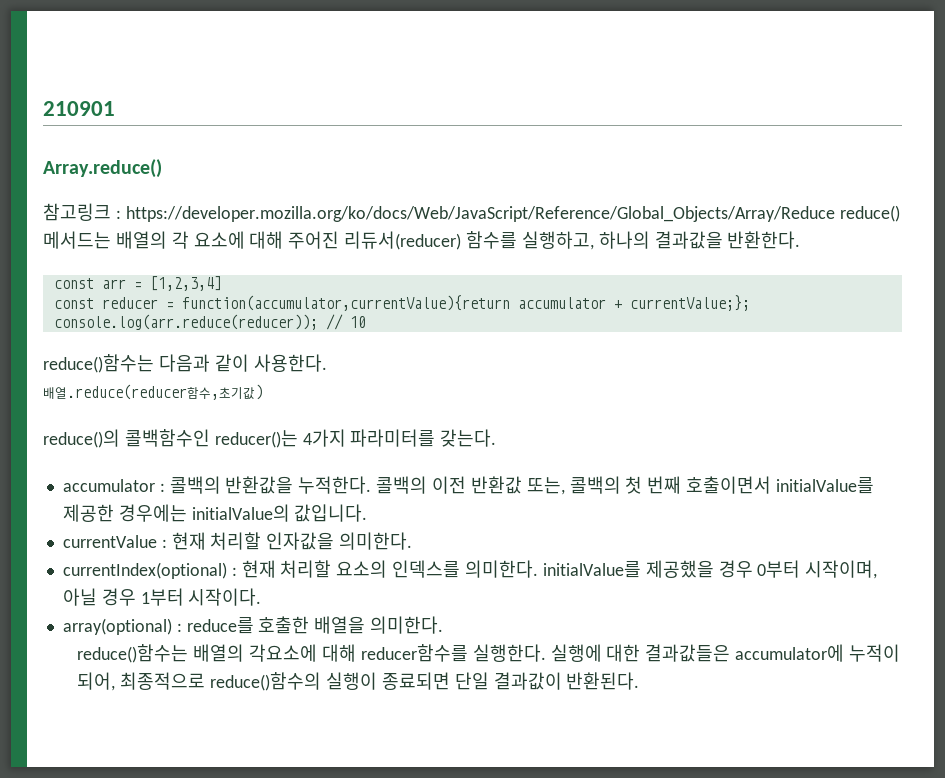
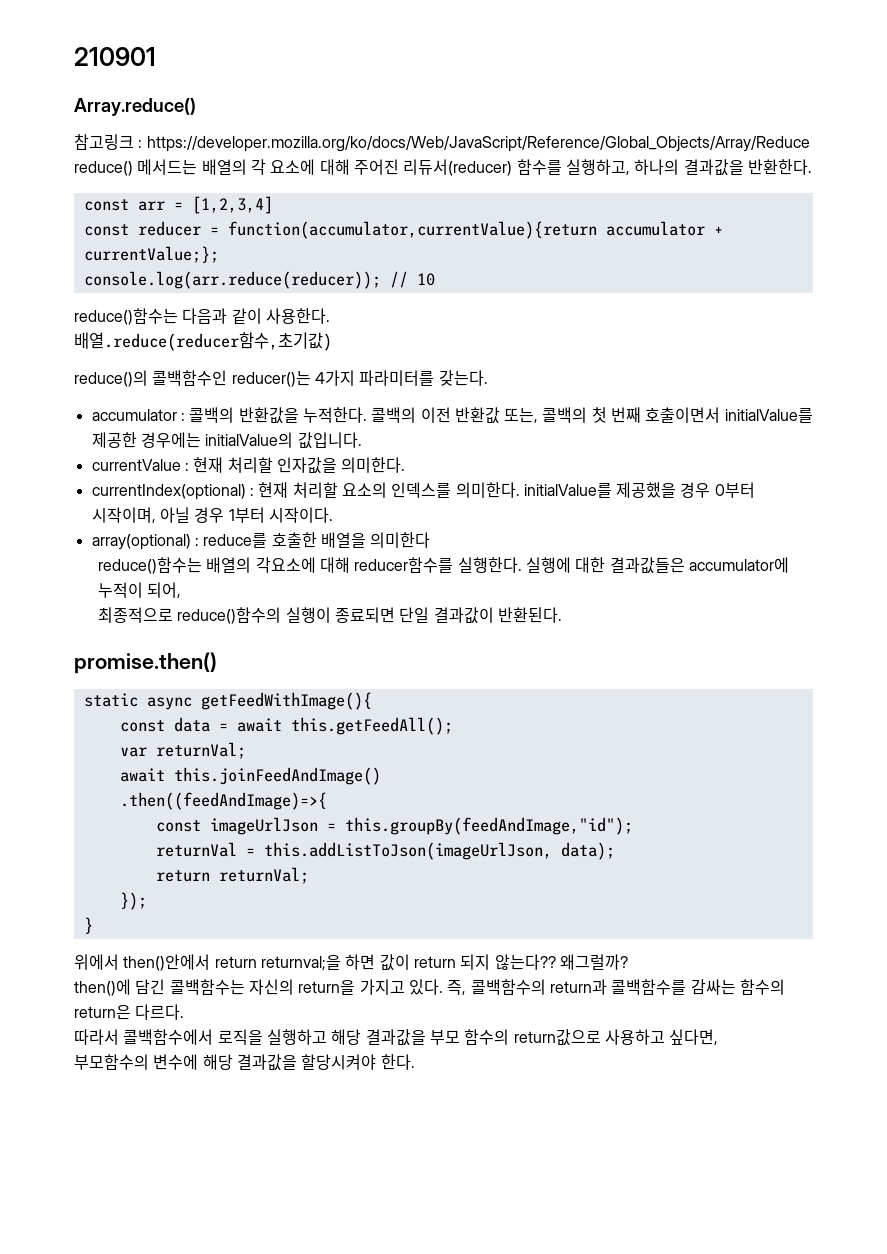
[370,616,444,634] 의미한다. -> [370,532,431,548] 의미한다
(116, 681) none -> (182, 590) //
(640, 681) none -> [74,652,217,674] [83,692,372,710] [119,717,453,735] [119,742,246,759] [119,767,381,785] [119,792,327,810] [155,817,633,835] [155,842,615,860] [155,867,309,884] [119,892,147,910] [83,917,93,934] [74,954,628,971] [74,979,785,996] [74,1004,185,1020] [74,1029,719,1046] [74,1054,415,1071] // promise.then() // static async getFeedWithImage(){ // const data = await this.getFeedAll(); // var returnVal; // await this.joinFeedAndImage() // .then((feedAndImage)=>{ // const imageUrlJson = this.groupBy(feedAndImage,"id"); // returnVal = this.addListToJson(imageUrlJson, data); // return returnVal; // }); // } // 위에서 then()안에서 return returnval;을 하면 값이 return 되지 않는다?? 왜그럴까? // then()에 담긴 콜백함수는 자신의 return을 가지고 있다. 즉, 콜백함수의 return과 콜백함수를 감싸는 함수의 return은 다르다. // 따라서 콜백함수에서 로직을 실행하고 해당 결과값을 부모 함수의 return값으로 사용하고 싶다면, // 부모함수의 변수에 해당 결과값을 할당시켜야 한다.

